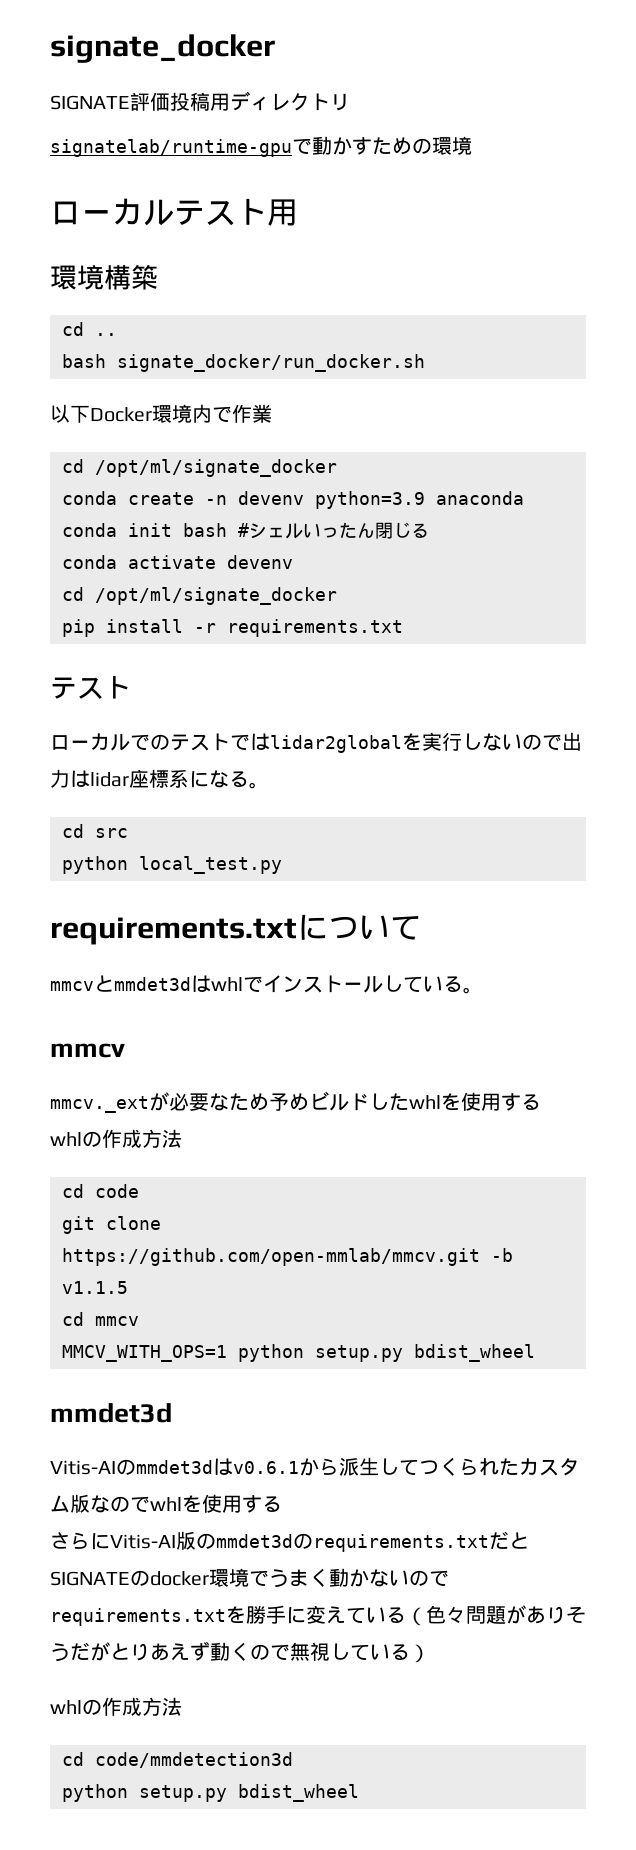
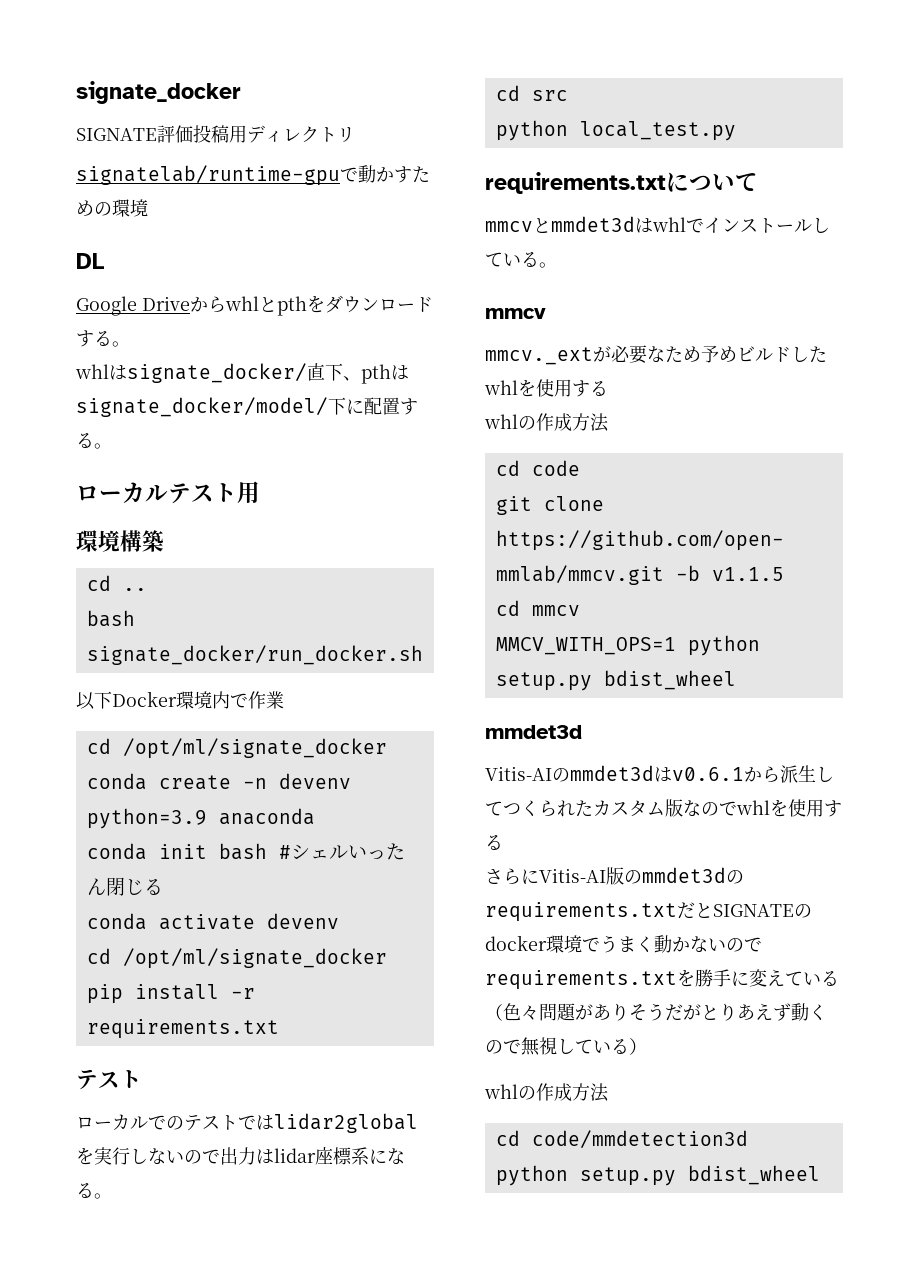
(472, 145) none -> [76,253,104,269] [76,295,433,316] [76,330,130,347] [75,363,409,384] [76,397,418,417] [76,433,112,449] // DL // Google Driveからwhlとpthをダウンロードする。 // whlはsignate_docker/直下、pthはsignate_docker/model/下に配置する。

